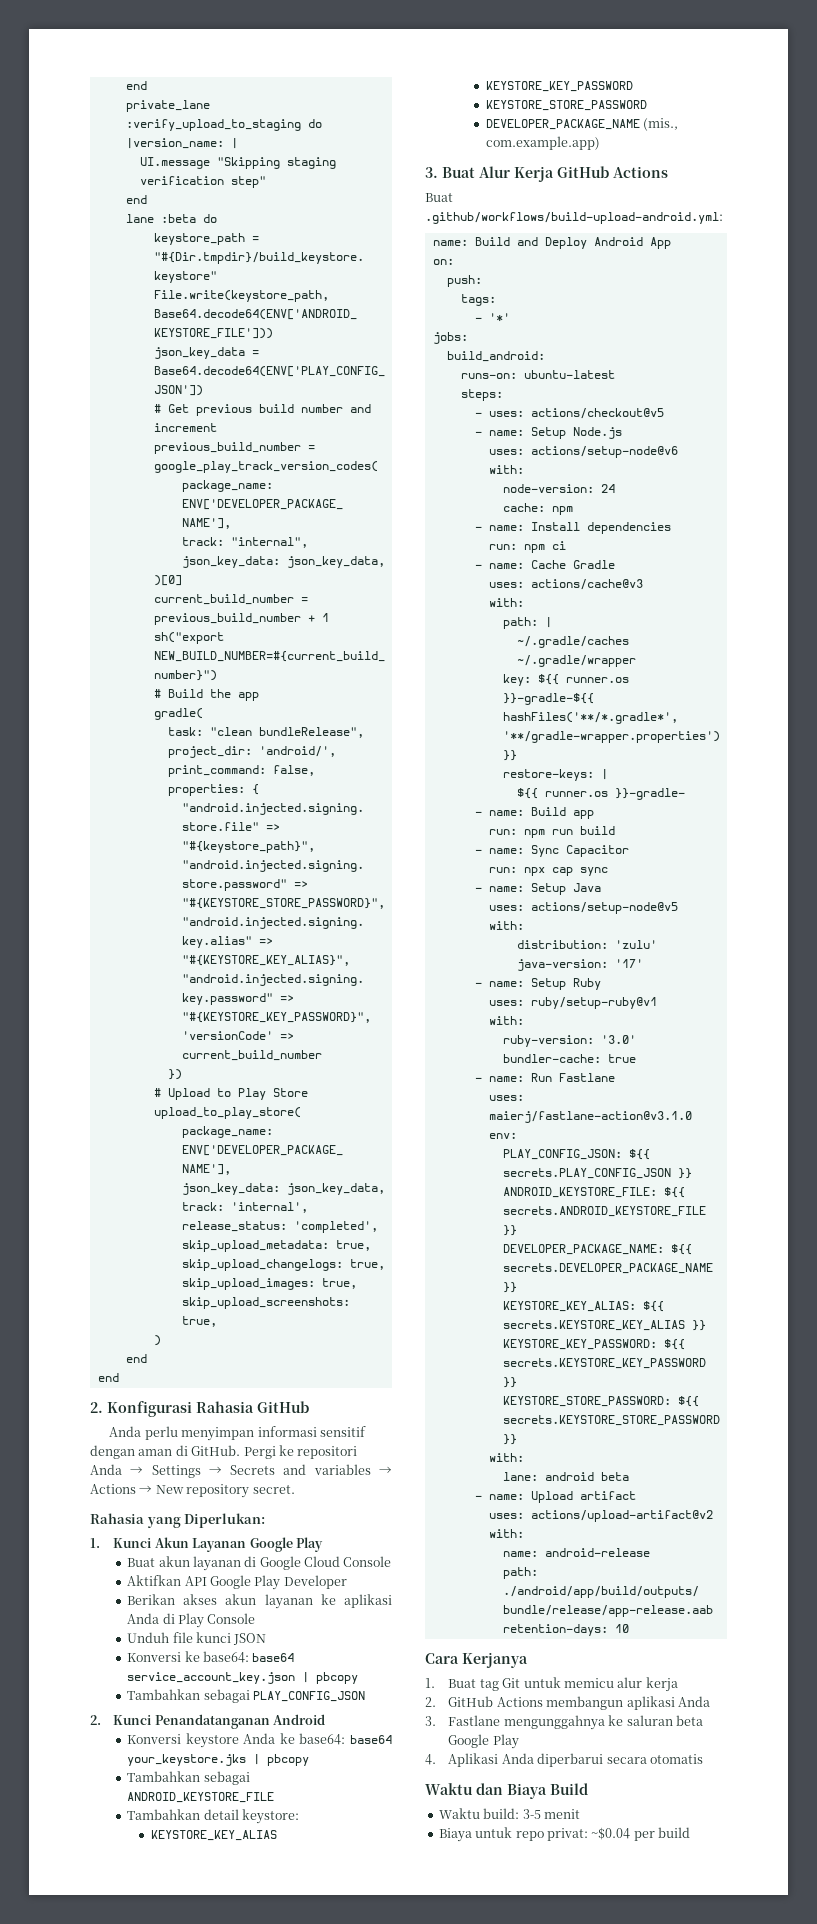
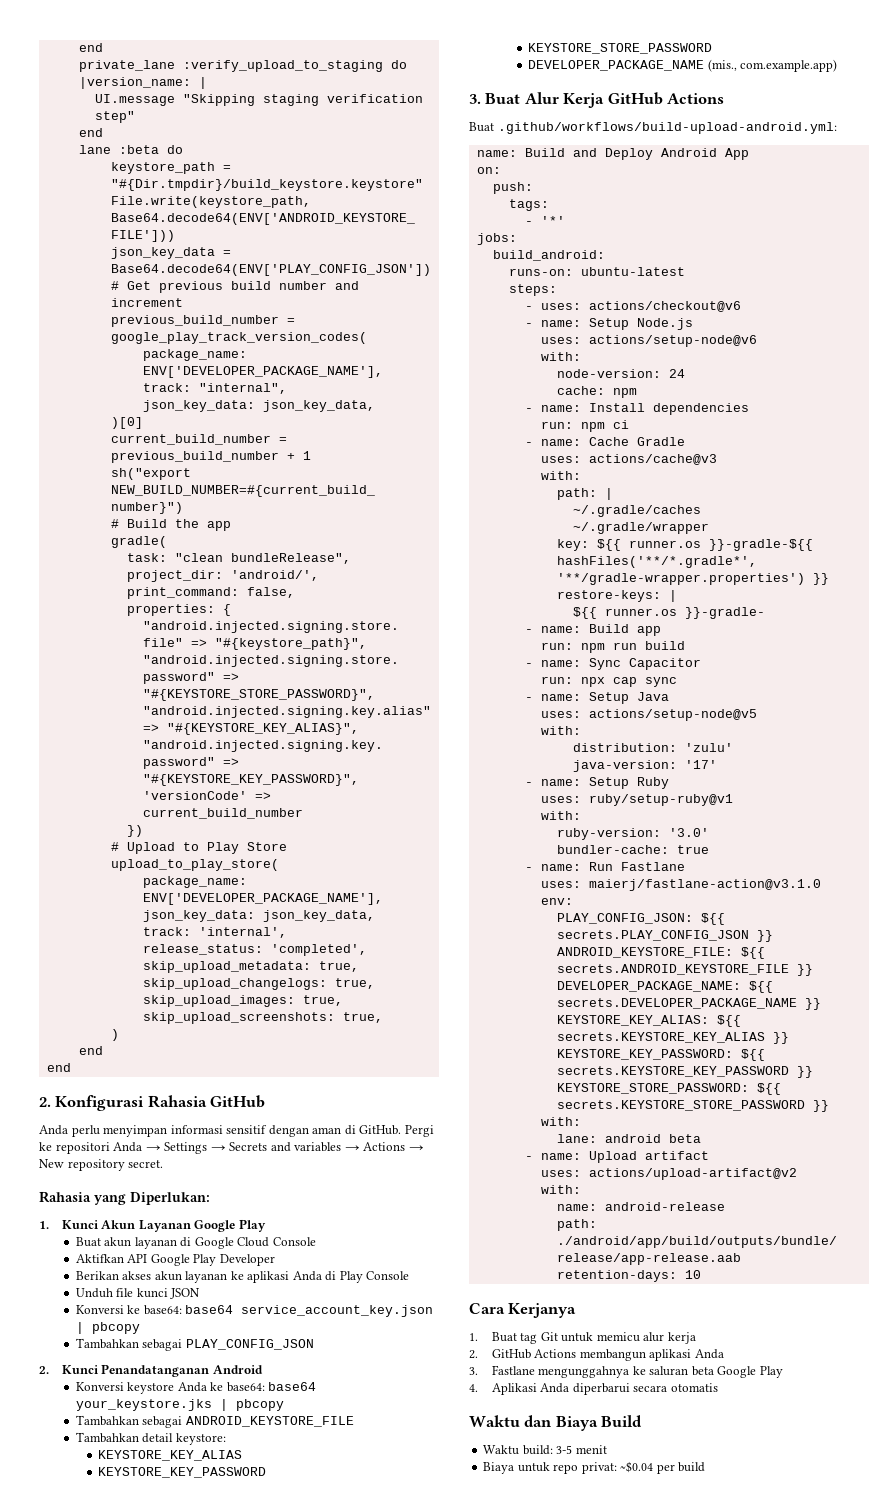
[530,408,664,419] actions/checkout@v5 -> [588,301,741,312] actions/checkout@v6

